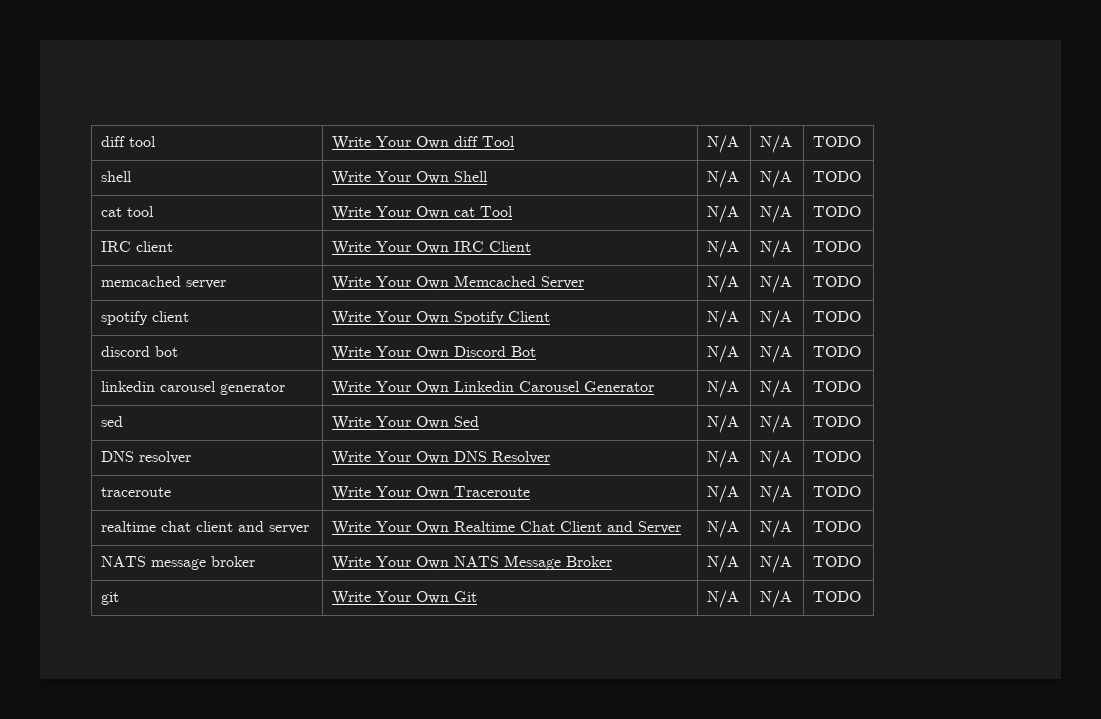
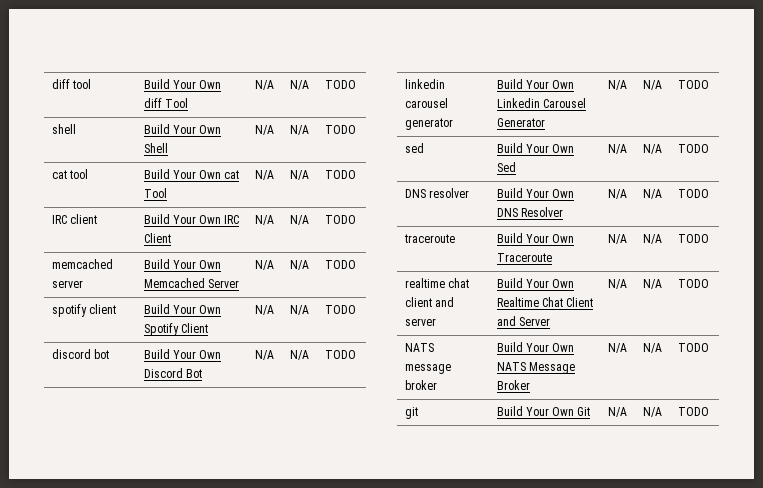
[332,136,372,150] Write -> [143,79,170,89] Build
[332,171,372,185] Write -> [143,124,170,134] Build
[332,206,372,220] Write -> [143,169,170,179] Build
[332,241,372,255] Write -> [143,214,170,224] Build
[332,276,372,290] Write -> [143,259,170,269] Build
[332,311,372,325] Write -> [143,304,170,314] Build
[332,346,372,360] Write -> [143,349,170,359] Build
[332,381,372,395] Write -> [496,79,523,89] Build
[332,416,372,430] Write -> [496,143,523,153] Build
[332,451,372,465] Write -> [496,188,523,198] Build
[332,486,372,500] Write -> [496,233,523,243] Build
[332,521,372,535] Write -> [496,278,523,288] Build
[332,556,372,570] Write -> [496,342,523,352] Build
[332,591,372,605] Write -> [496,406,523,416] Build

